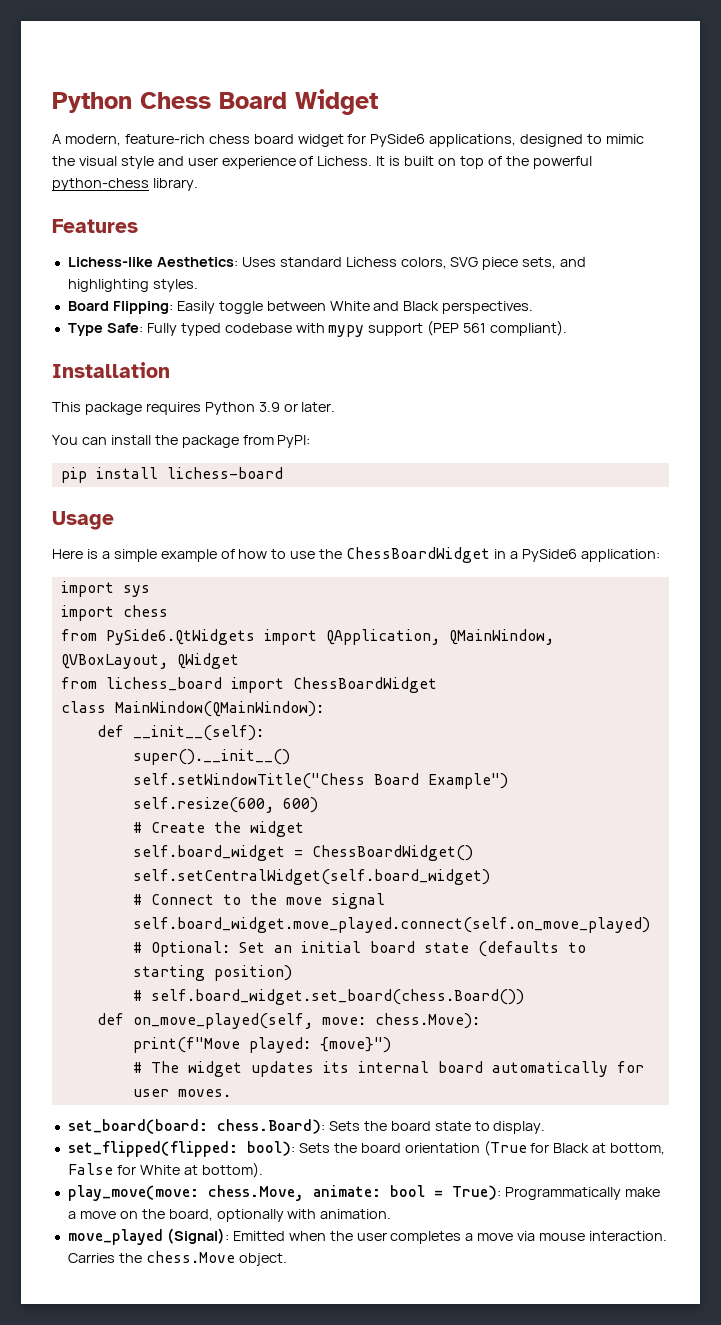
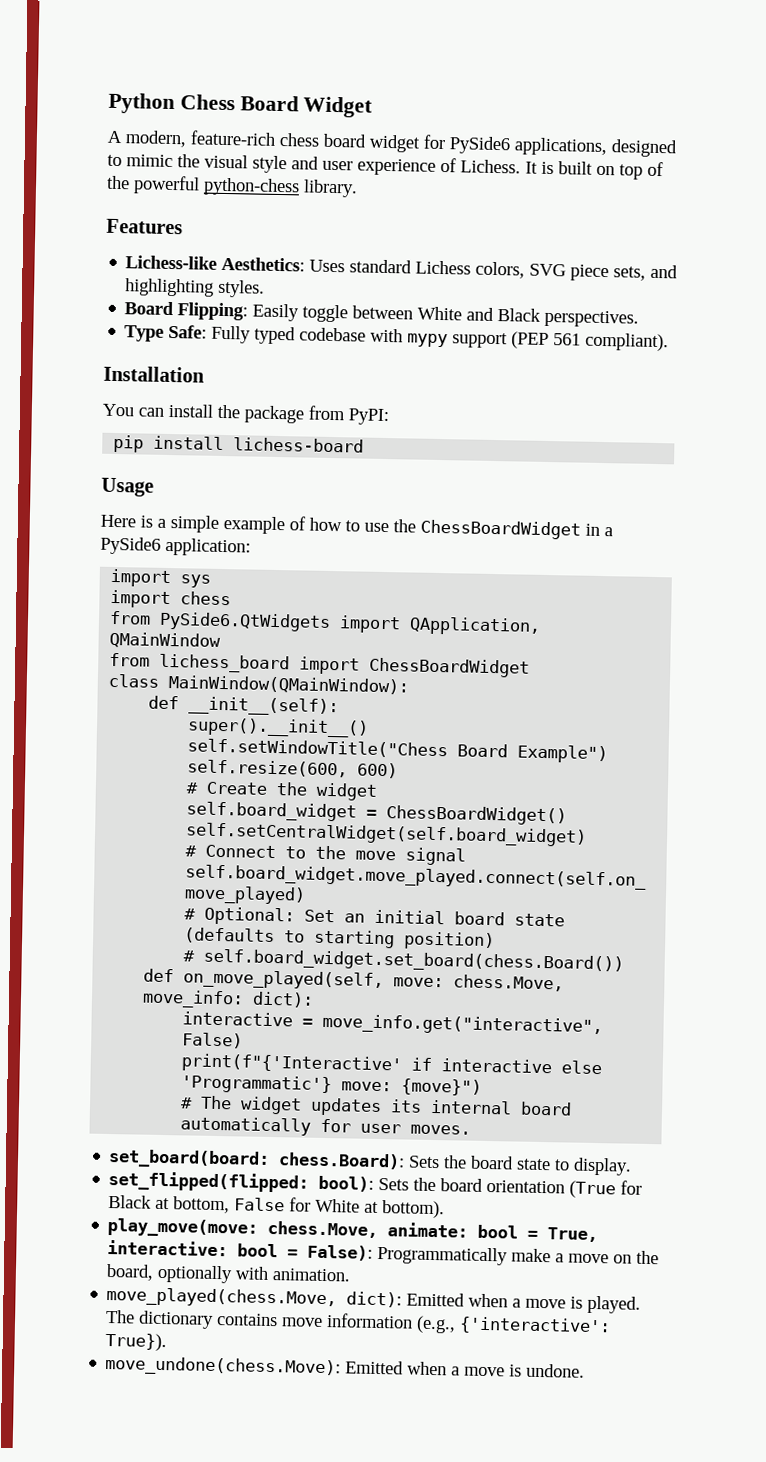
[52,402,336,415] // This package requires Python 3.9 or later. -> (205, 374) none
[448,629,554,645] [60,653,239,669] QMainWindow, QVBoxLayout, QWidget -> [109,631,222,649] QMainWindow
[374,1013,480,1029] [132,1037,311,1053] chess.Move): // print(f"Move played: -> [453,974,565,992] [142,989,315,1009] [182,1011,604,1037] [182,1032,244,1049] [181,1053,603,1075] [181,1074,393,1095] chess.Move, move_info: dict): // interactive = move_info.get("interactive", False) // print(f"{'Interactive' if interactive else 'Programmatic'} move:
[451,1185,501,1200] True): -> [547,1227,599,1243] [107,1239,374,1261] True, interactive: bool = False):
[67,1228,668,1245] [67,1251,287,1266] move_played (Signal): Emitted when the user completes a move via mouse interaction. Carries the chess.Move object. -> [106,1286,642,1314] [106,1309,612,1336] [105,1332,168,1352] [105,1355,586,1378] move_played(chess.Move, dict): Emitted when a move is played. The dictionary contains move information (e.g., {'interactive': True}). // move_undone(chess.Move): Emitted when a move is undone.

